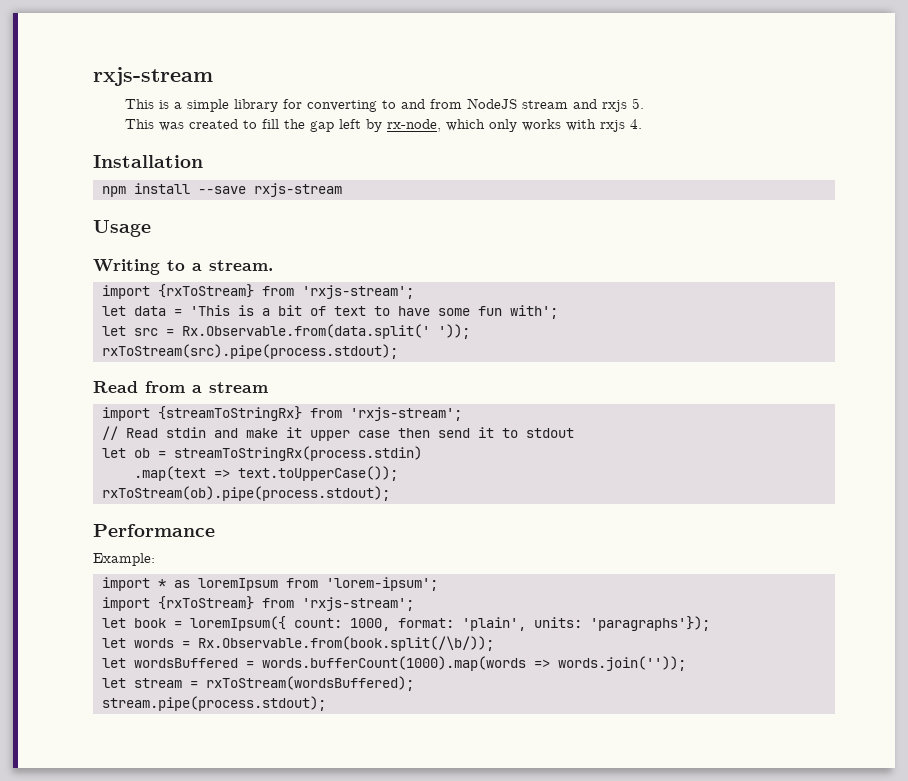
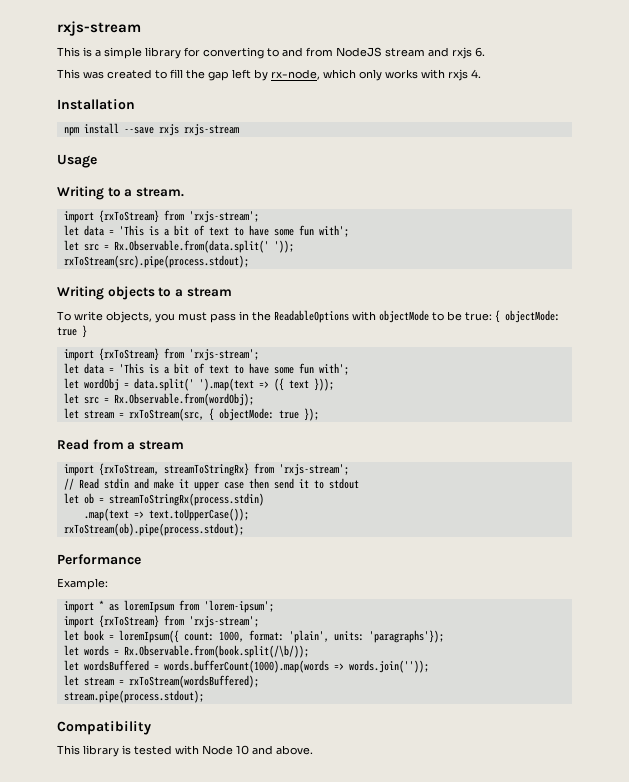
[631,98,644,109] 5. -> [475,47,485,57] 6.
(246, 190) none -> [158,124,179,136] rxjs
(398, 351) none -> [57,286,232,300] [57,310,560,323] [57,325,87,338] [63,348,259,361] [63,363,349,375] [63,378,334,391] [63,393,254,406] [63,408,319,421] // Writing objects to a stream // To write objects, you must pass in the ReadableOptions with objectMode to be true: { objectMode: true } // import {rxToStream} from 'rxjs-stream'; // let data = 'This is a bit of text to have some fun with'; // let wordObj = data.split(' ').map(text => ({ text })); // let src = Rx.Observable.from(wordObj); // let stream = rxToStream(src, { objectMode: true });
[158,406,302,421] {streamToStringRx} -> [98,463,249,476] {rxToStream, streamToStringRx}
(326, 703) none -> [57,721,151,735] [57,745,313,757] // Compatibility // This library is tested with Node 10 and above.

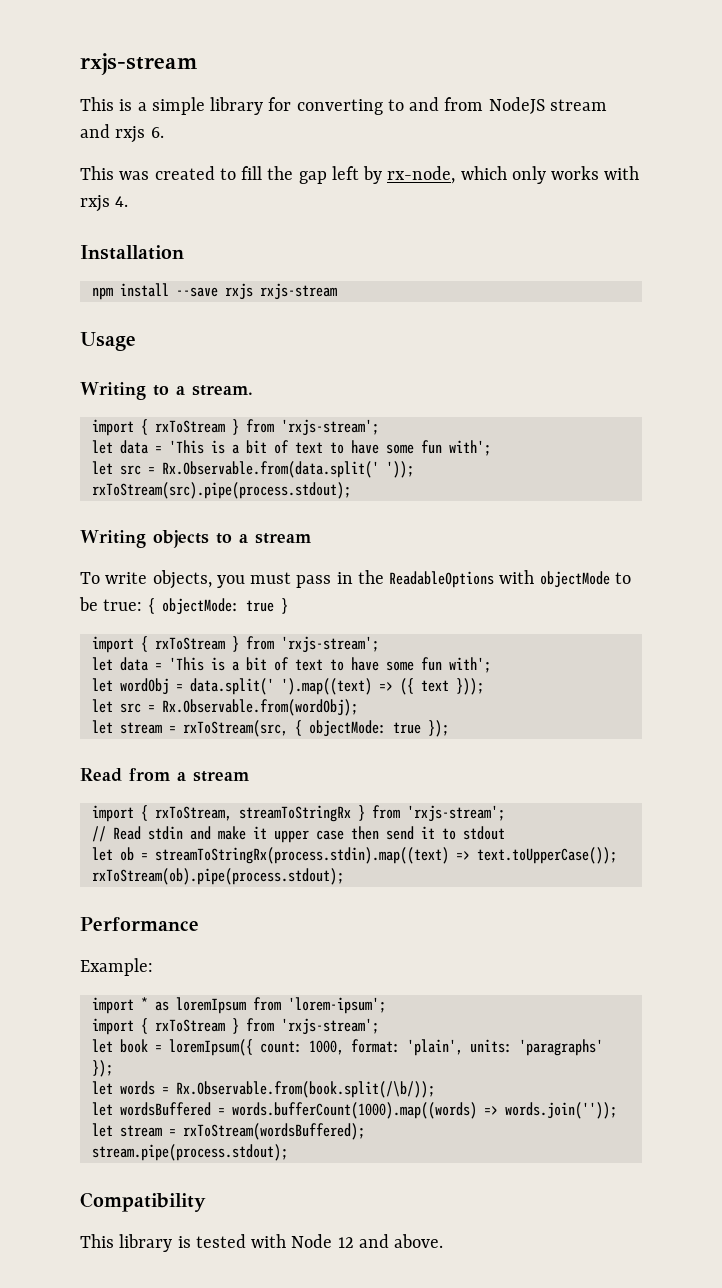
[98,210,159,223] {rxToStream} -> [140,419,239,435] { rxToStream }
[98,348,159,361] {rxToStream} -> [140,636,239,652] { rxToStream }
[198,378,254,391] ').map(text -> [280,678,372,695] ').map((text)
[98,463,249,476] {rxToStream, streamToStringRx} -> [140,805,365,822] { rxToStream, streamToStringRx }
[108,493,264,506] [83,508,129,521] streamToStringRx(process.stdin) // .map(text -> [154,847,449,864] streamToStringRx(process.stdin).map((text)
[98,615,159,628] {rxToStream} -> [140,1018,239,1034] { rxToStream }
[368,630,444,643] 'paragraphs'}); -> [518,1039,603,1056] [91,1060,113,1077] 'paragraphs' });
[163,660,329,673] words.bufferCount(1000).map(words -> [231,1102,477,1119] words.bufferCount(1000).map((words)
[236,745,249,755] 10 -> [337,1237,354,1248] 12

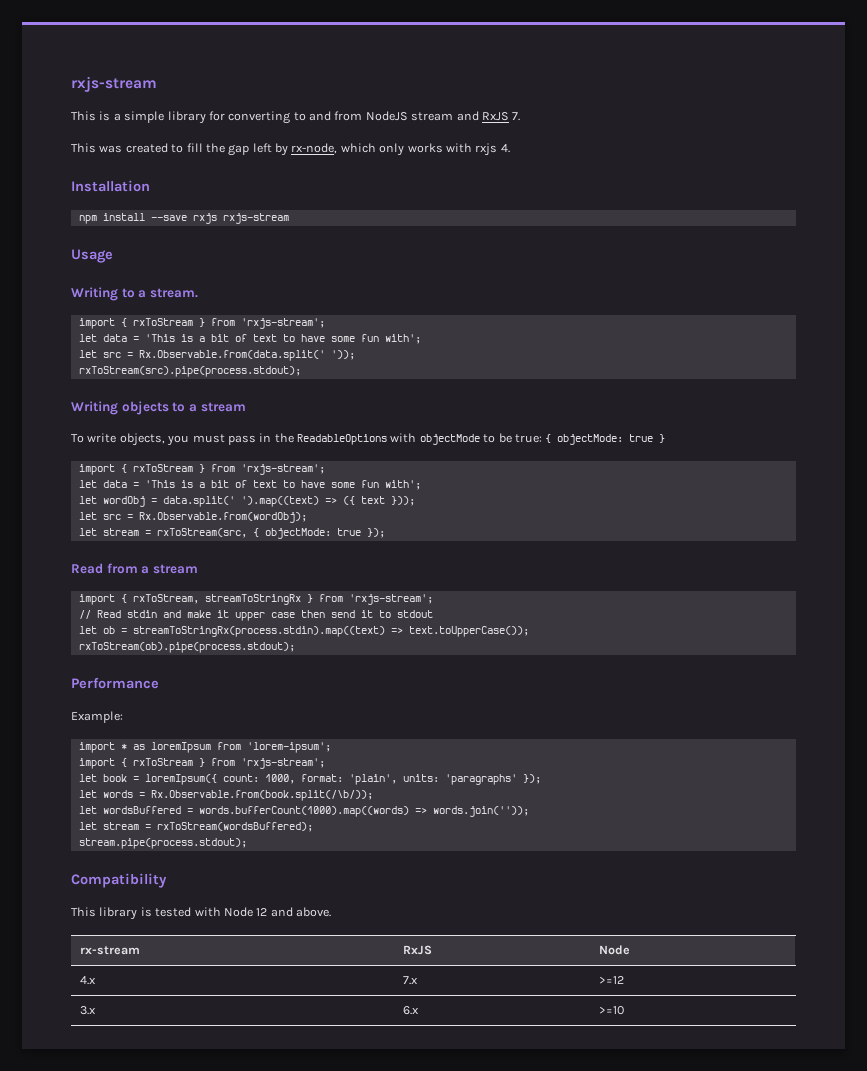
[115,126,164,143] rxjs 6. -> [481,112,521,121] RxJS 7.
(444, 1241) none -> [79,946,140,955] [402,945,432,955] [598,945,630,955] [79,976,96,985] [402,976,418,985] [598,976,624,984] [79,1006,96,1015] [402,1006,419,1015] [598,1006,624,1015] // rx-stream | RxJS | Node // 4.x | 7.x | >=12 // 3.x | 6.x | >=10

